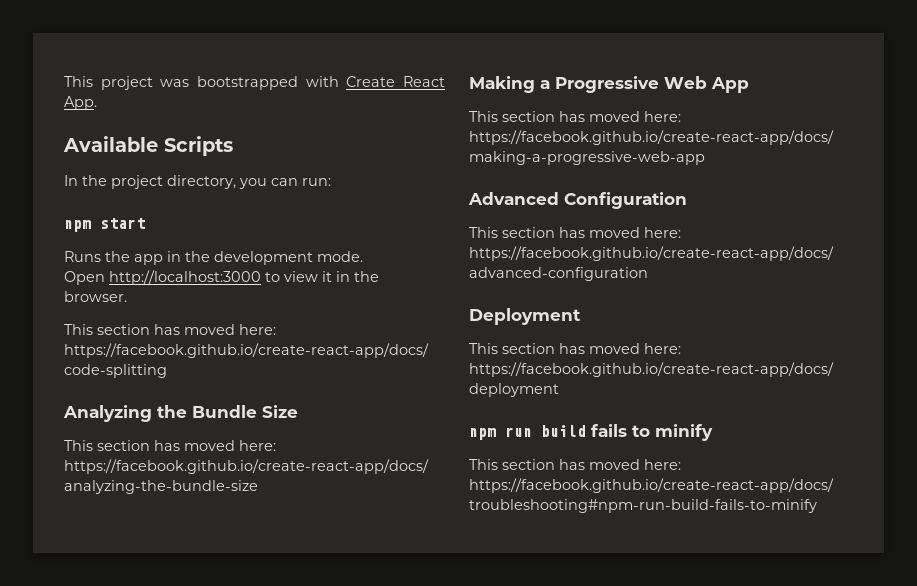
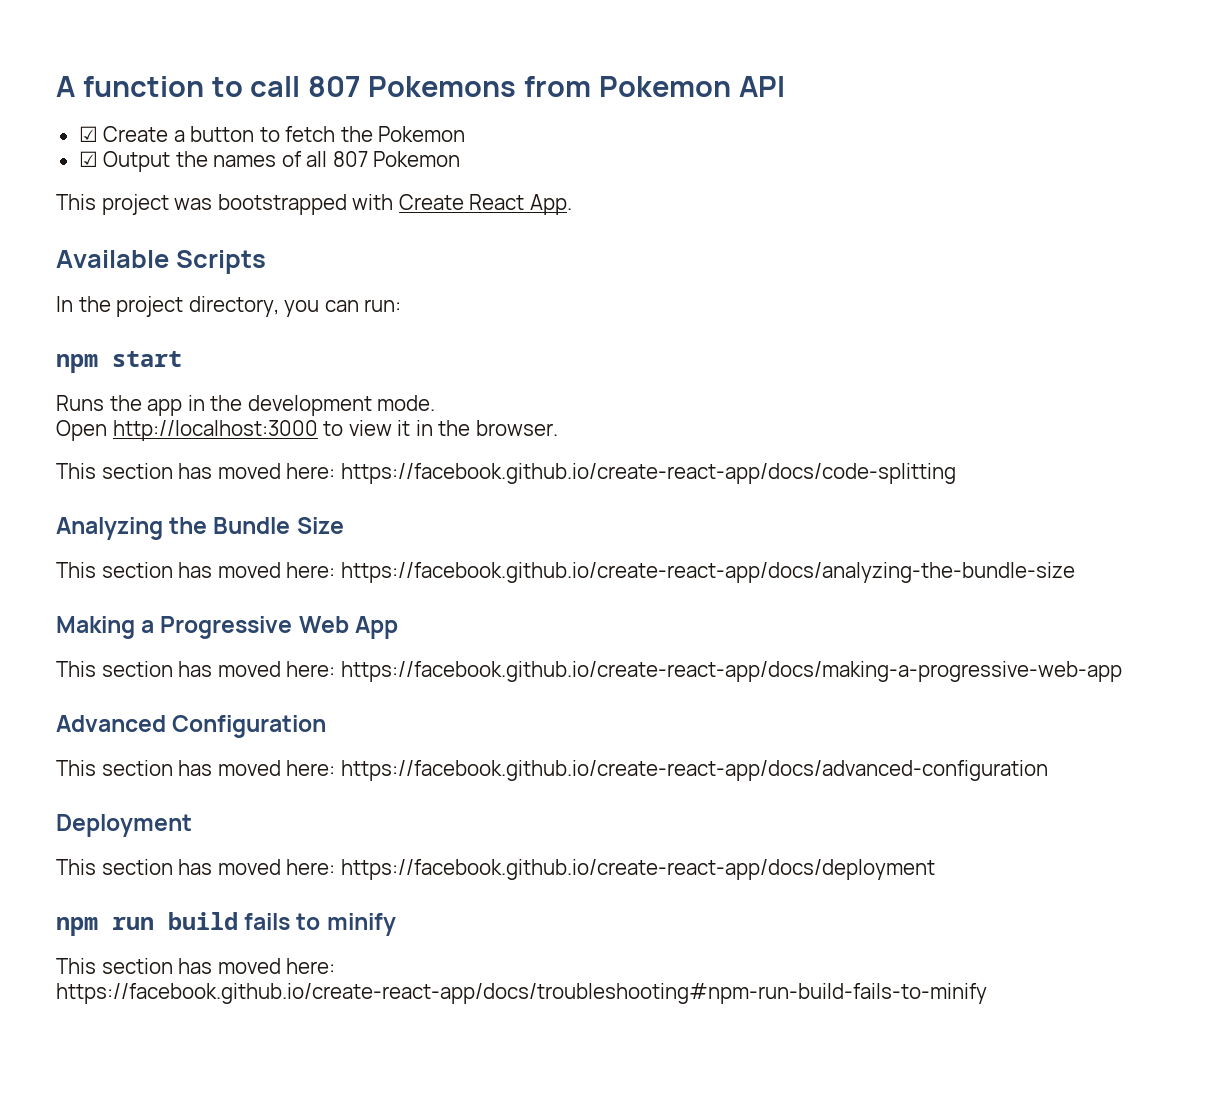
(64, 81) none -> [56,76,785,97] [78,126,466,142] [78,151,461,172] A function to call 807 Pokemons from Pokemon API // ☑ Create a button to fetch the Pokemon // ☑ Output the names of all 807 Pokemon //

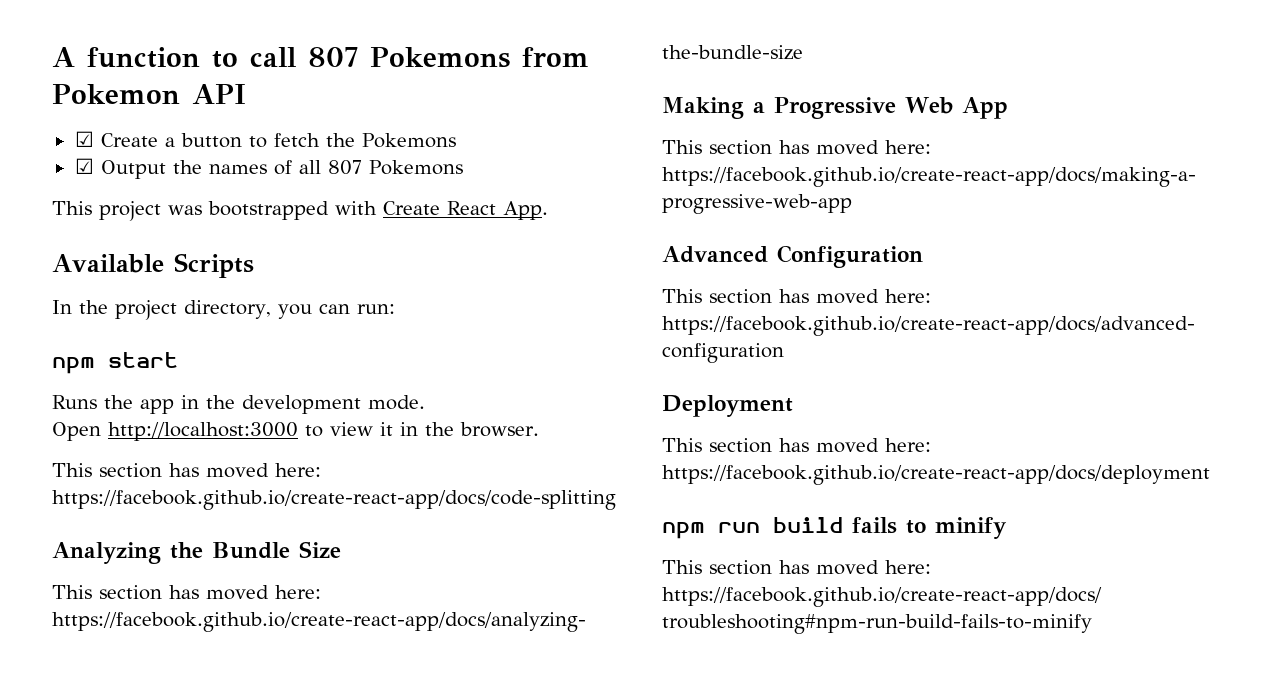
[378,126,466,142] Pokemon -> [361,133,456,148] Pokemons
[373,151,461,167] Pokemon -> [368,160,463,175] Pokemons

